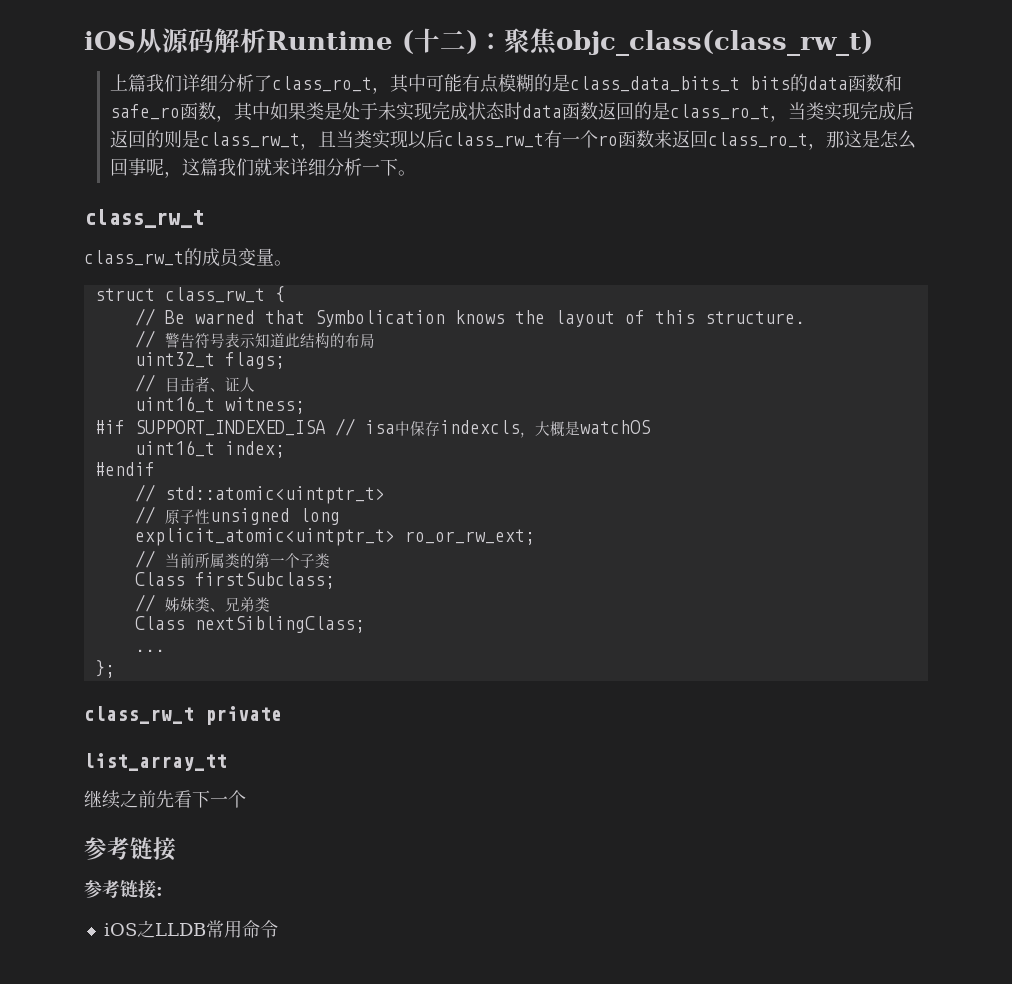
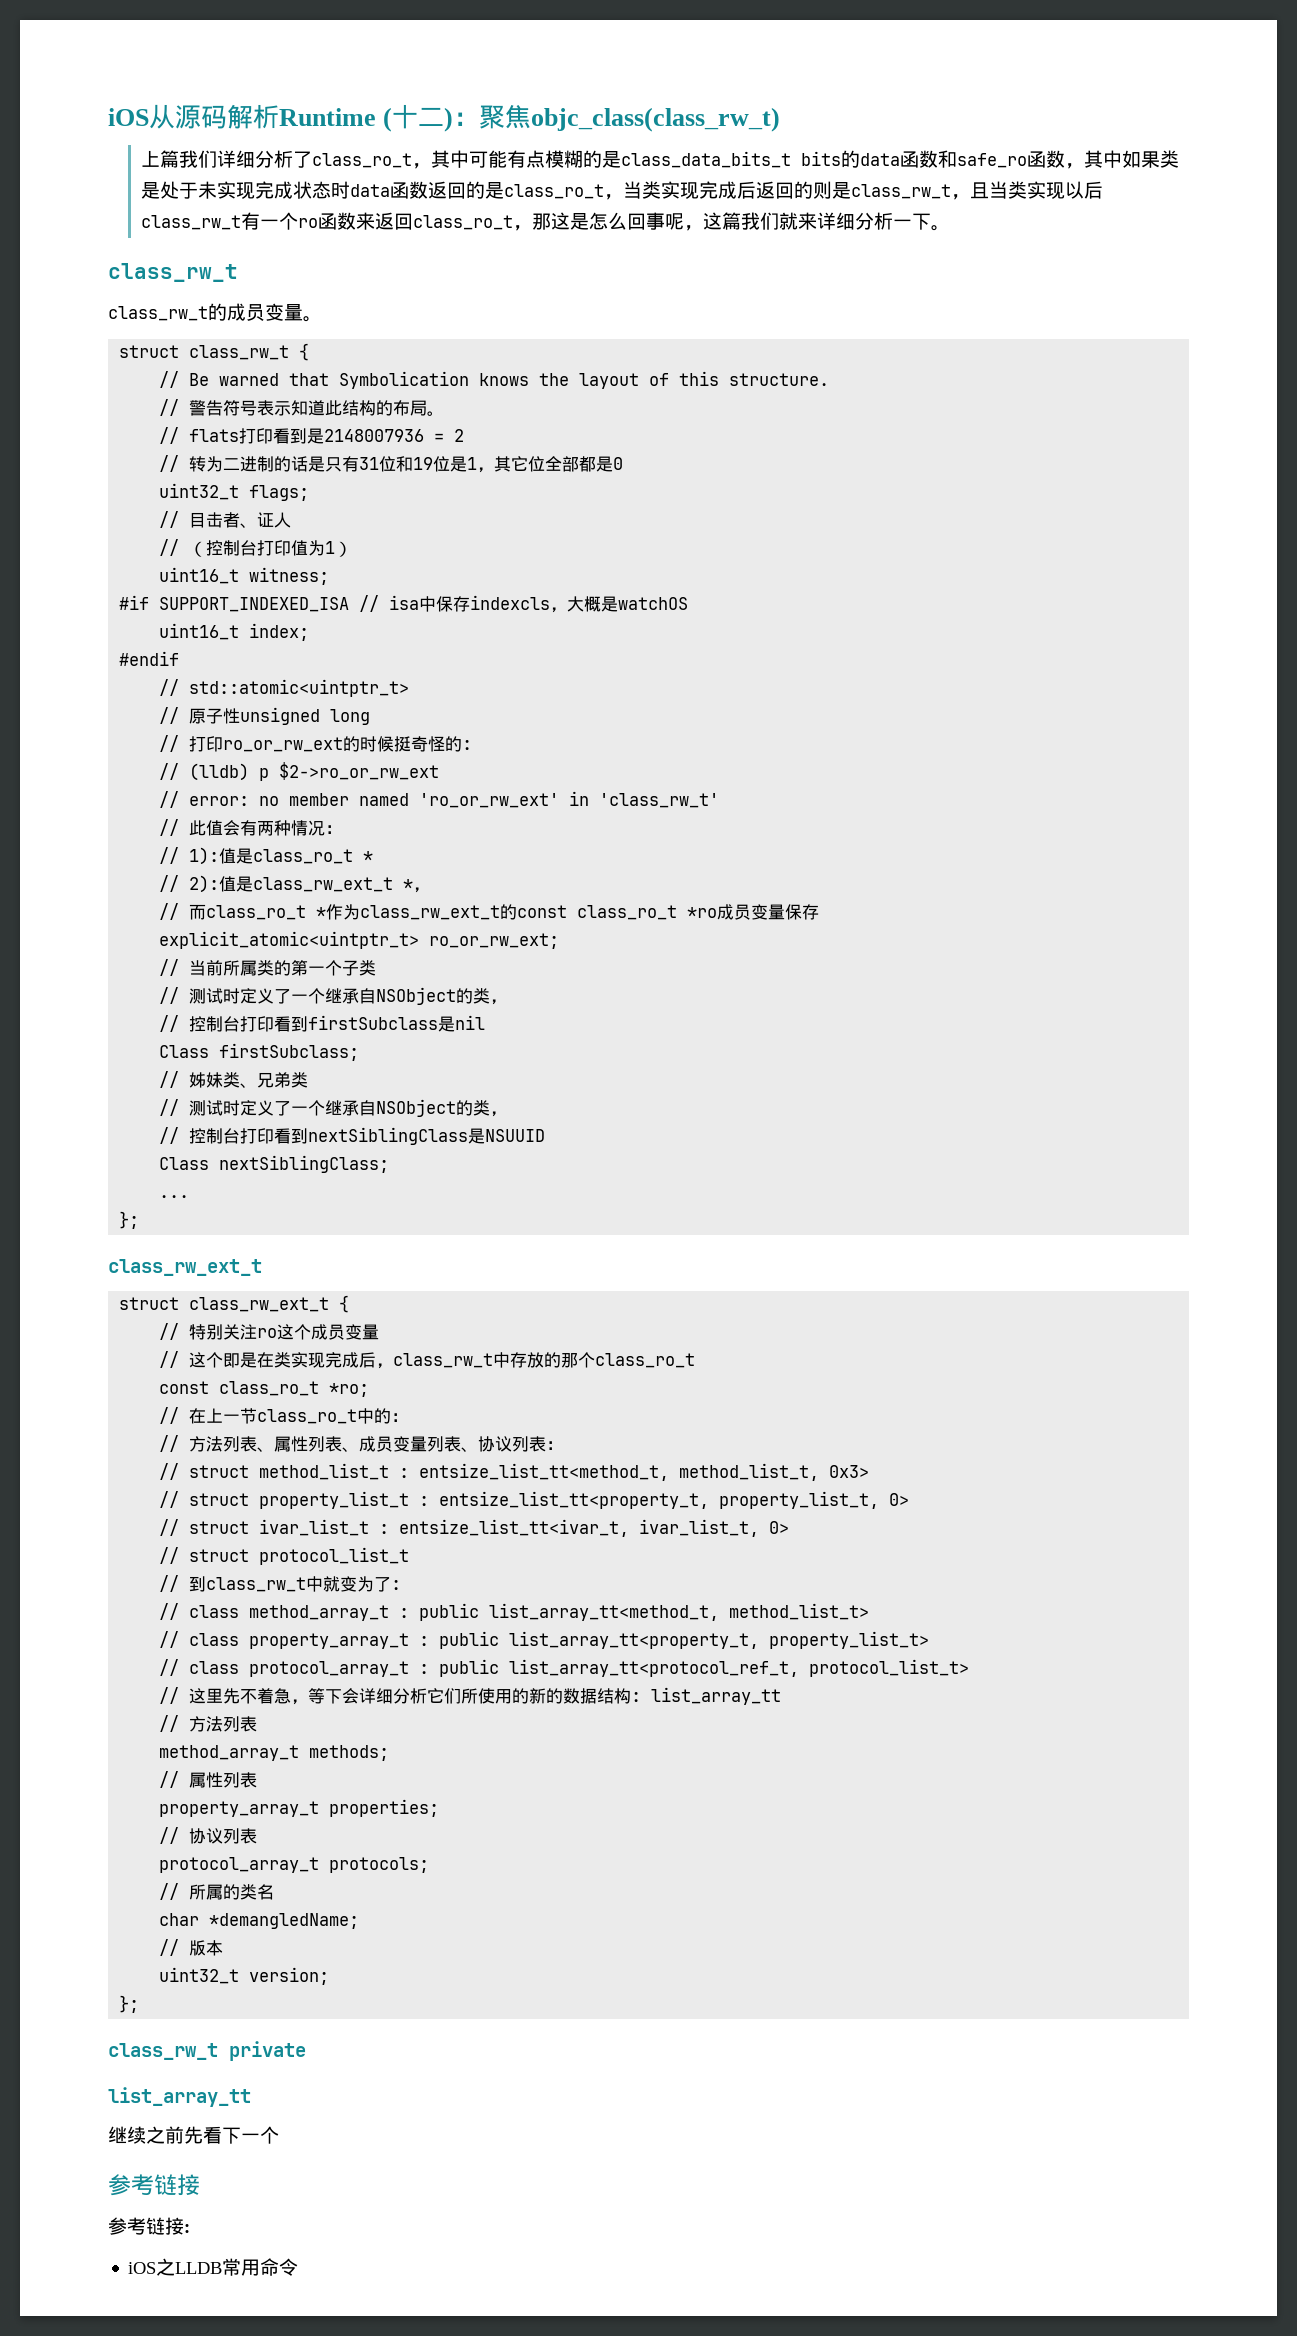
(375, 340) none -> [427,411,445,416] [159,427,465,444] [159,455,624,473] 。 // // flats打印看到是2148007936 = 2 // // 转为二进制的话是只有31位和19位是1，其它位全部都是0
(255, 384) none -> [159,539,353,557] // // （控制台打印值为1）
(340, 516) none -> [159,735,473,752] [159,762,440,781] [159,791,720,808] [159,819,343,836] [159,847,374,865] [159,875,431,893] [159,903,820,920] // // 打印ro_or_rw_ext的时候挺奇怪的: // // (lldb) p $2->ro_or_rw_ext // // error: no member named 'ro_or_rw_ext' in 'class_rw_t' // // 此值会有两种情况： // // 1):值是class_ro_t * // // 2):值是class_rw_ext_t *， // // 而class_ro_t *作为class_rw_ext_t的const class_ro_t *ro成员变量保存
(330, 560) none -> [159,987,508,1005] [159,1015,486,1032] // // 测试时定义了一个继承自NSObject的类， // // 控制台打印看到firstSubclass是nil
[134,616,365,633] [134,649,165,652] Class nextSiblingClass; // ... -> [159,1099,508,1117] [159,1127,546,1145] [159,1155,390,1173] [159,1195,190,1198] [119,1211,140,1229] [108,1259,262,1276] [119,1295,350,1313] [159,1323,380,1340] [159,1351,696,1369] [159,1381,370,1397] [159,1407,409,1424] [159,1435,564,1452] [159,1463,870,1481] [159,1491,910,1509] [159,1519,790,1537] [159,1547,410,1565] [159,1575,402,1592] [159,1603,870,1621] [159,1631,930,1649] [159,1659,970,1677] [159,1687,782,1705] [159,1715,258,1732] [159,1745,390,1761] [159,1771,258,1788] [159,1799,440,1817] [159,1827,258,1844] [159,1857,430,1873] [159,1883,275,1900] [159,1913,360,1929] [159,1939,224,1956] [159,1967,330,1985] // 测试时定义了一个继承自NSObject的类， // // 控制台打印看到nextSiblingClass是NSUUID // Class nextSiblingClass; // ... // }; // class_rw_ext_t // struct class_rw_ext_t { // // 特别关注ro这个成员变量 // // 这个即是在类实现完成后，class_rw_t中存放的那个class_ro_t // const class_ro_t *ro; // // 在上一节class_ro_t中的： // // 方法列表、属性列表、成员变量列表、协议列表： // // struct method_list_t : entsize_list_tt<method_t, method_list_t, 0x3> // // struct property_list_t : entsize_list_tt<property_t, property_list_t, 0> // // struct ivar_list_t : entsize_list_tt<ivar_t, ivar_list_t, 0> // // struct protocol_list_t // // 到class_rw_t中就变为了: // // class method_array_t : public list_array_tt<method_t, method_list_t> // // class property_array_t : public list_array_tt<property_t, property_list_t> // // class protocol_array_t : public list_array_tt<protocol_ref_t, protocol_list_t> // // 这里先不着急，等下会详细分析它们所使用的新的数据结构: list_array_tt // // 方法列表 // method_array_t methods; // // 属性列表 // property_array_t properties; // // 协议列表 // protocol_array_t protocols; // // 所属的类名 // char *demangledName; // // 版本 // uint32_t version;

